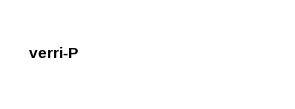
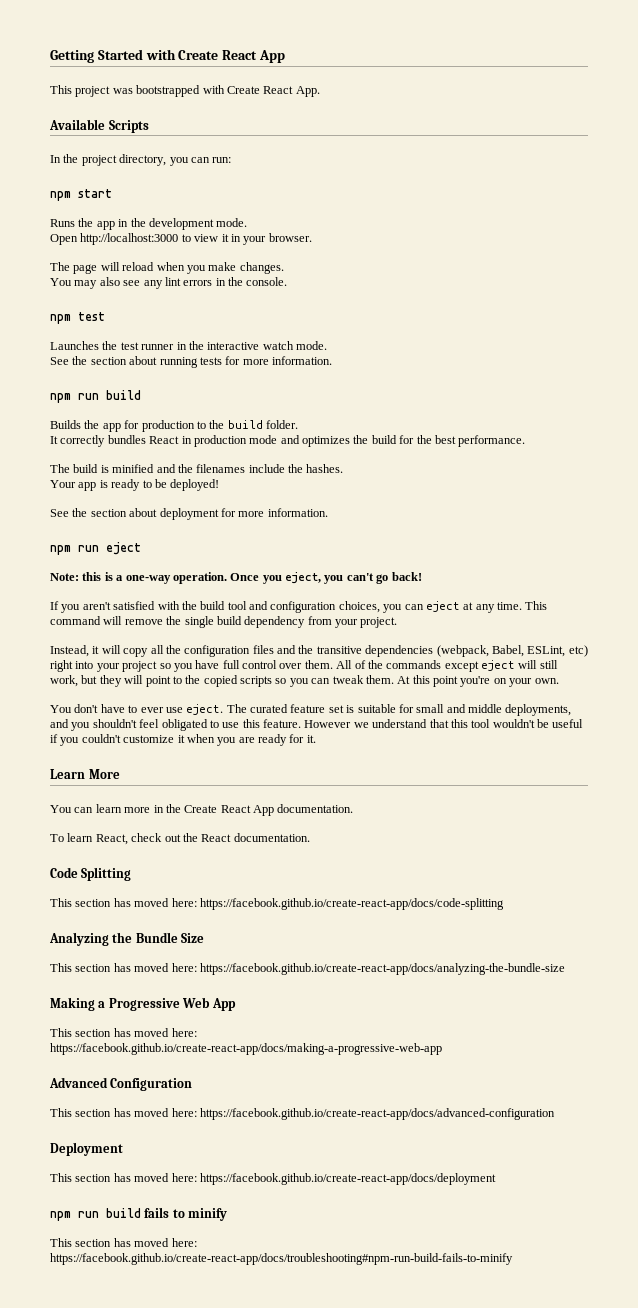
[29,47,78,58] verri-P -> [50,49,285,63] [50,85,320,97] [49,119,149,133] [50,154,232,166] [50,189,112,201] [50,218,248,230] [50,233,312,245] [50,262,284,274] [50,277,288,289] [50,312,105,324] [50,341,327,350] [50,356,332,368] [50,390,141,403] [50,420,298,432] [50,435,526,447] [50,464,344,473] [50,479,220,491] [50,508,328,520] [50,542,141,555] [50,572,422,584] [50,601,548,613] [50,616,398,628] [50,645,588,657] [50,660,558,672] [50,675,559,687] [50,704,572,716] [50,719,584,731] [50,734,316,746] [50,769,120,779] [50,804,354,816] [50,833,310,845] [50,867,132,881] [50,898,504,910] [49,932,205,946] [50,963,565,975] [50,997,236,1011] [50,1028,197,1037] [50,1043,442,1055] [49,1077,193,1091] [50,1108,555,1120] [50,1142,123,1156] [50,1173,496,1185] [50,1207,228,1221] [50,1238,197,1247] [50,1253,513,1265] Getting Started with Create React App // This project was bootstrapped with Create React App. // Available Scripts // In the project directory, you can run: // npm start // Runs the app in the development mode. // Open http://localhost:3000 to view it in your browser. // The page will reload when you make changes. // You may also see any lint errors in the console. // npm test // Launches the test runner in the interactive watch mode. // See the section about running tests for more information. // npm run build // Builds the app for production to the build folder. // It correctly bundles React in production mode and optimizes the build for the best performance. // The build is minified and the filenames include the hashes. // Your app is ready to be deployed! // See the section about deployment for more information. // npm run eject // Note: this is a one-way operation. Once you eject, you can't go back! // If you aren't satisfied with the build tool and configuration choices, you can eject at any time. This command will remove the single build dependency from your project. // Instead, it will copy all the configuration files and the transitive dependencies (webpack, Babel, ESLint, etc) right into your project so you have full control over them. All of the commands except eject will still work, but they will point to the copied scripts so you can tweak them. At this point you're on your own. // You don't have to ever use eject. The curated feature set is suitable for small and middle deployments, and you shouldn't feel obligated to use this feature. However we understand that this tool wouldn't be useful if you couldn't customize it when you are ready for it. // Learn More // You can learn more in the Create React App documentation. // To learn React, check out the React documentation. // Code Splitting // This section has moved here: https://facebook.github.io/create-react-app/docs/code-splitting // Analyzing the Bundle Size // This section has moved here: https://facebook.github.io/create-react-app/docs/analyzing-the-bundle-size // Making a Progressive Web App // This section has moved here: https://facebook.github.io/create-react-app/docs/making-a-progressive-web-app // Advanced Configuration // This section has moved here: https://facebook.github.io/create-react-app/docs/advanced-configuration // Deployment // This section has moved here: https://facebook.github.io/create-react-app/docs/deployment // npm run build fails to minify // This section has moved here: https://facebook.github.io/create-react-app/docs/troubleshooting#npm-run-build-fails-to-minify

